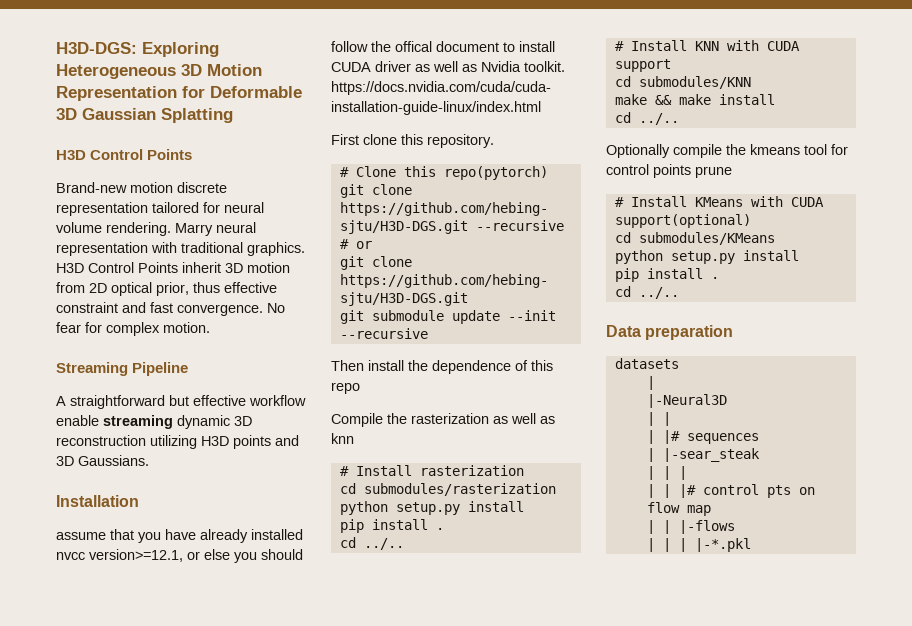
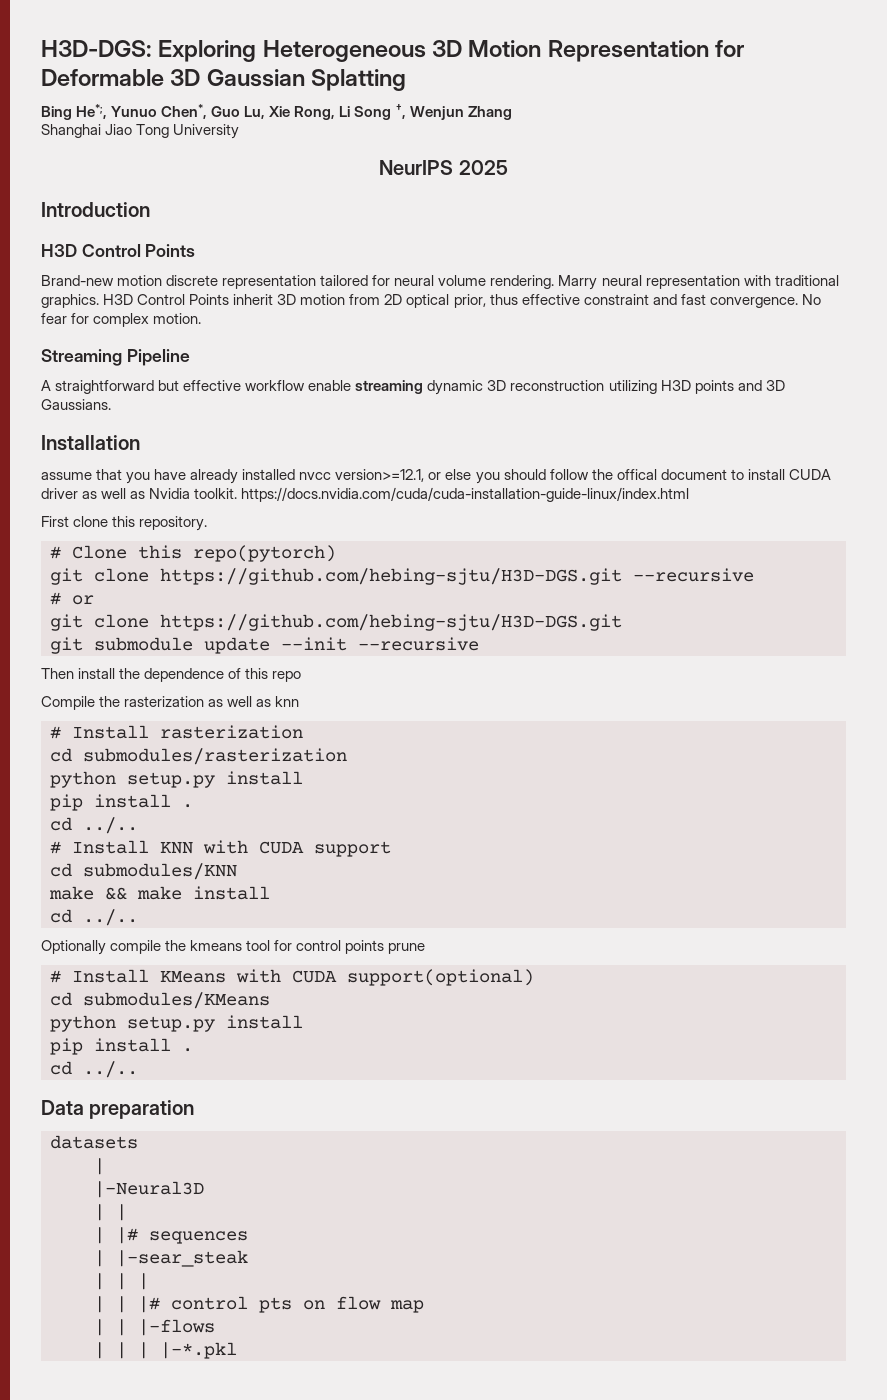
(233, 115) none -> [41,104,512,120] [41,124,240,139] [379,160,508,175] [41,202,150,217] // Bing He*;, Yunuo Chen*, Guo Lu, Xie Rong, Li Song †, Wenjun Zhang // Shanghai Jiao Tong University // NeurIPS 2025 // Introduction

